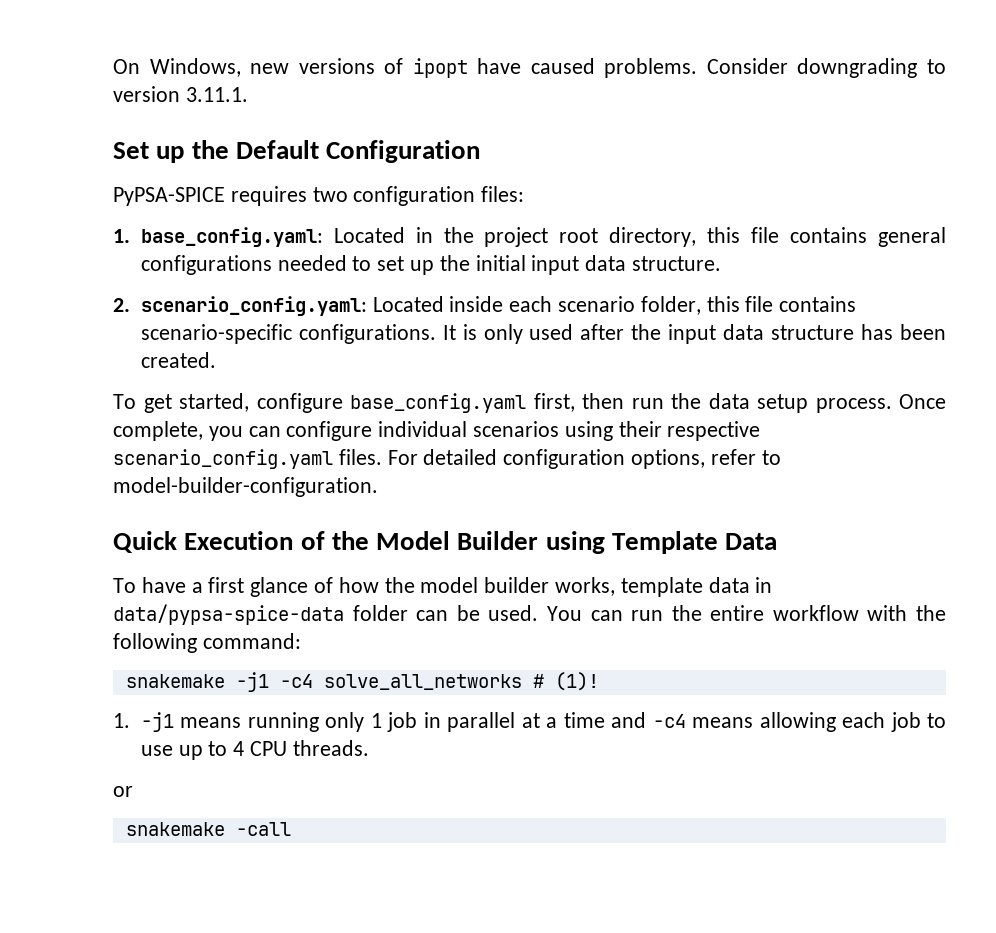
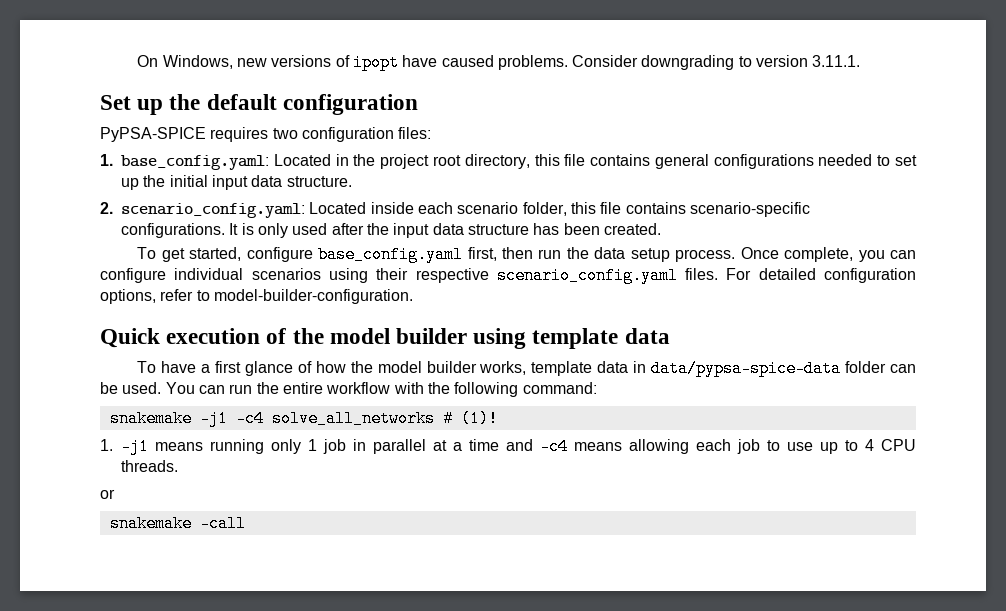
[235,140,481,163] Default Configuration -> [206,94,418,115] default configuration
[184,531,294,550] Execution -> [166,328,261,344] execution
[376,531,778,554] Model Builder using Template Data -> [329,328,670,349] model builder using template data

